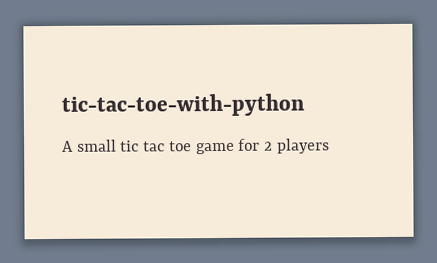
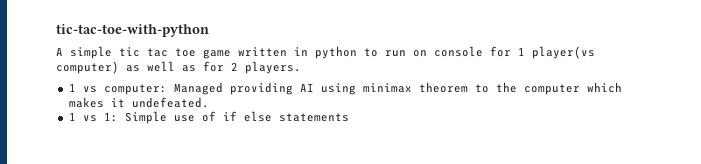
[76,139,117,152] small -> [70,46,112,59] simple
[238,138,330,154] for 2 players -> [238,46,595,59] [56,61,301,74] [68,82,622,95] [68,97,209,108] [68,111,349,124] written in python to run on console for 1 player(vs computer) as well as for 2 players. // 1 vs computer: Managed providing AI using minimax theorem to the computer which makes it undefeated. // 1 vs 1: Simple use of if else statements

